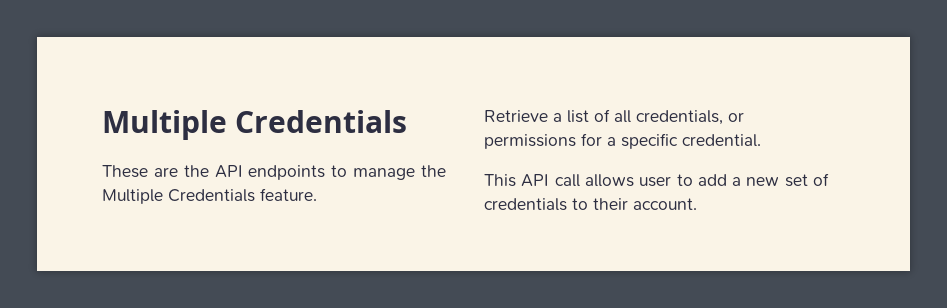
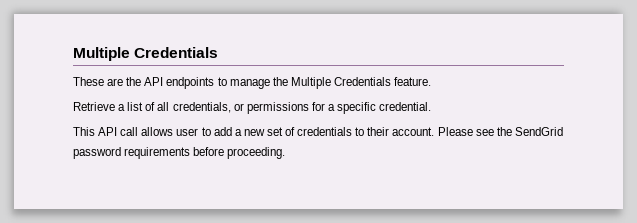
(697, 204) none -> [437,127,563,136] [73,147,286,159] Please see the SendGrid password requirements before proceeding.

